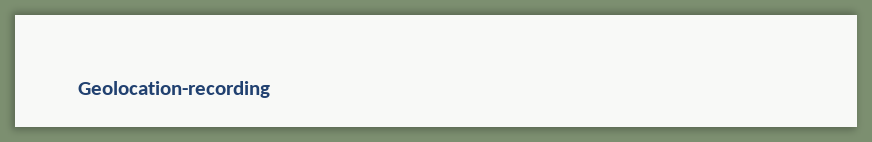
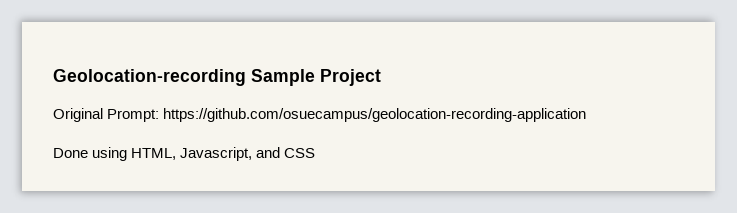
(270, 89) none -> [251,69,381,86] [53,108,587,122] [53,147,316,161] Sample Project // Original Prompt: https://github.com/osuecampus/geolocation-recording-application // Done using HTML, Javascript, and CSS

